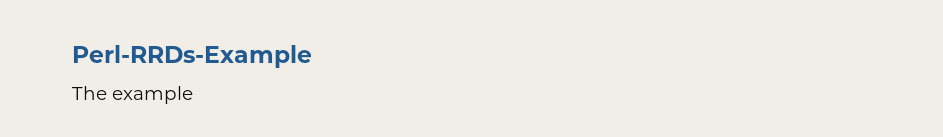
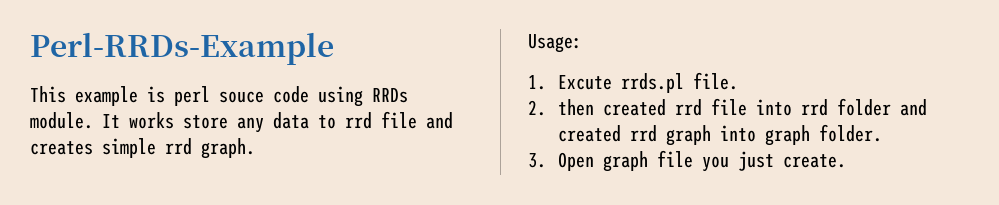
[72,86,193,104] The example -> [30,86,408,107] [30,111,453,133] [30,138,255,159] [528,34,582,53] [528,72,739,93] [528,98,928,116] [558,124,883,146] [528,150,847,172] This example is perl souce code using RRDs module. It works store any data to rrd file and creates simple rrd graph. // Usage: // 1. Excute rrds.pl file. // 2. then created rrd file into rrd folder and created rrd graph into graph folder. // 3. Open graph file you just create.

